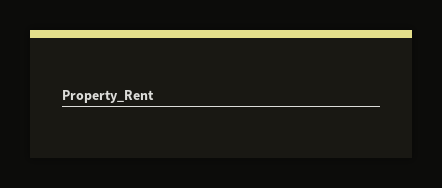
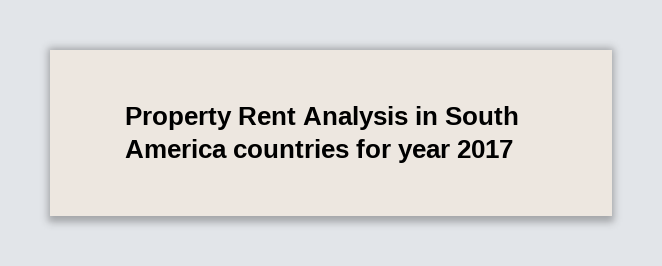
[62,90,154,103] Property_Rent -> [125,106,520,130] [125,139,514,163] Property Rent Analysis in South America countries for year 2017

